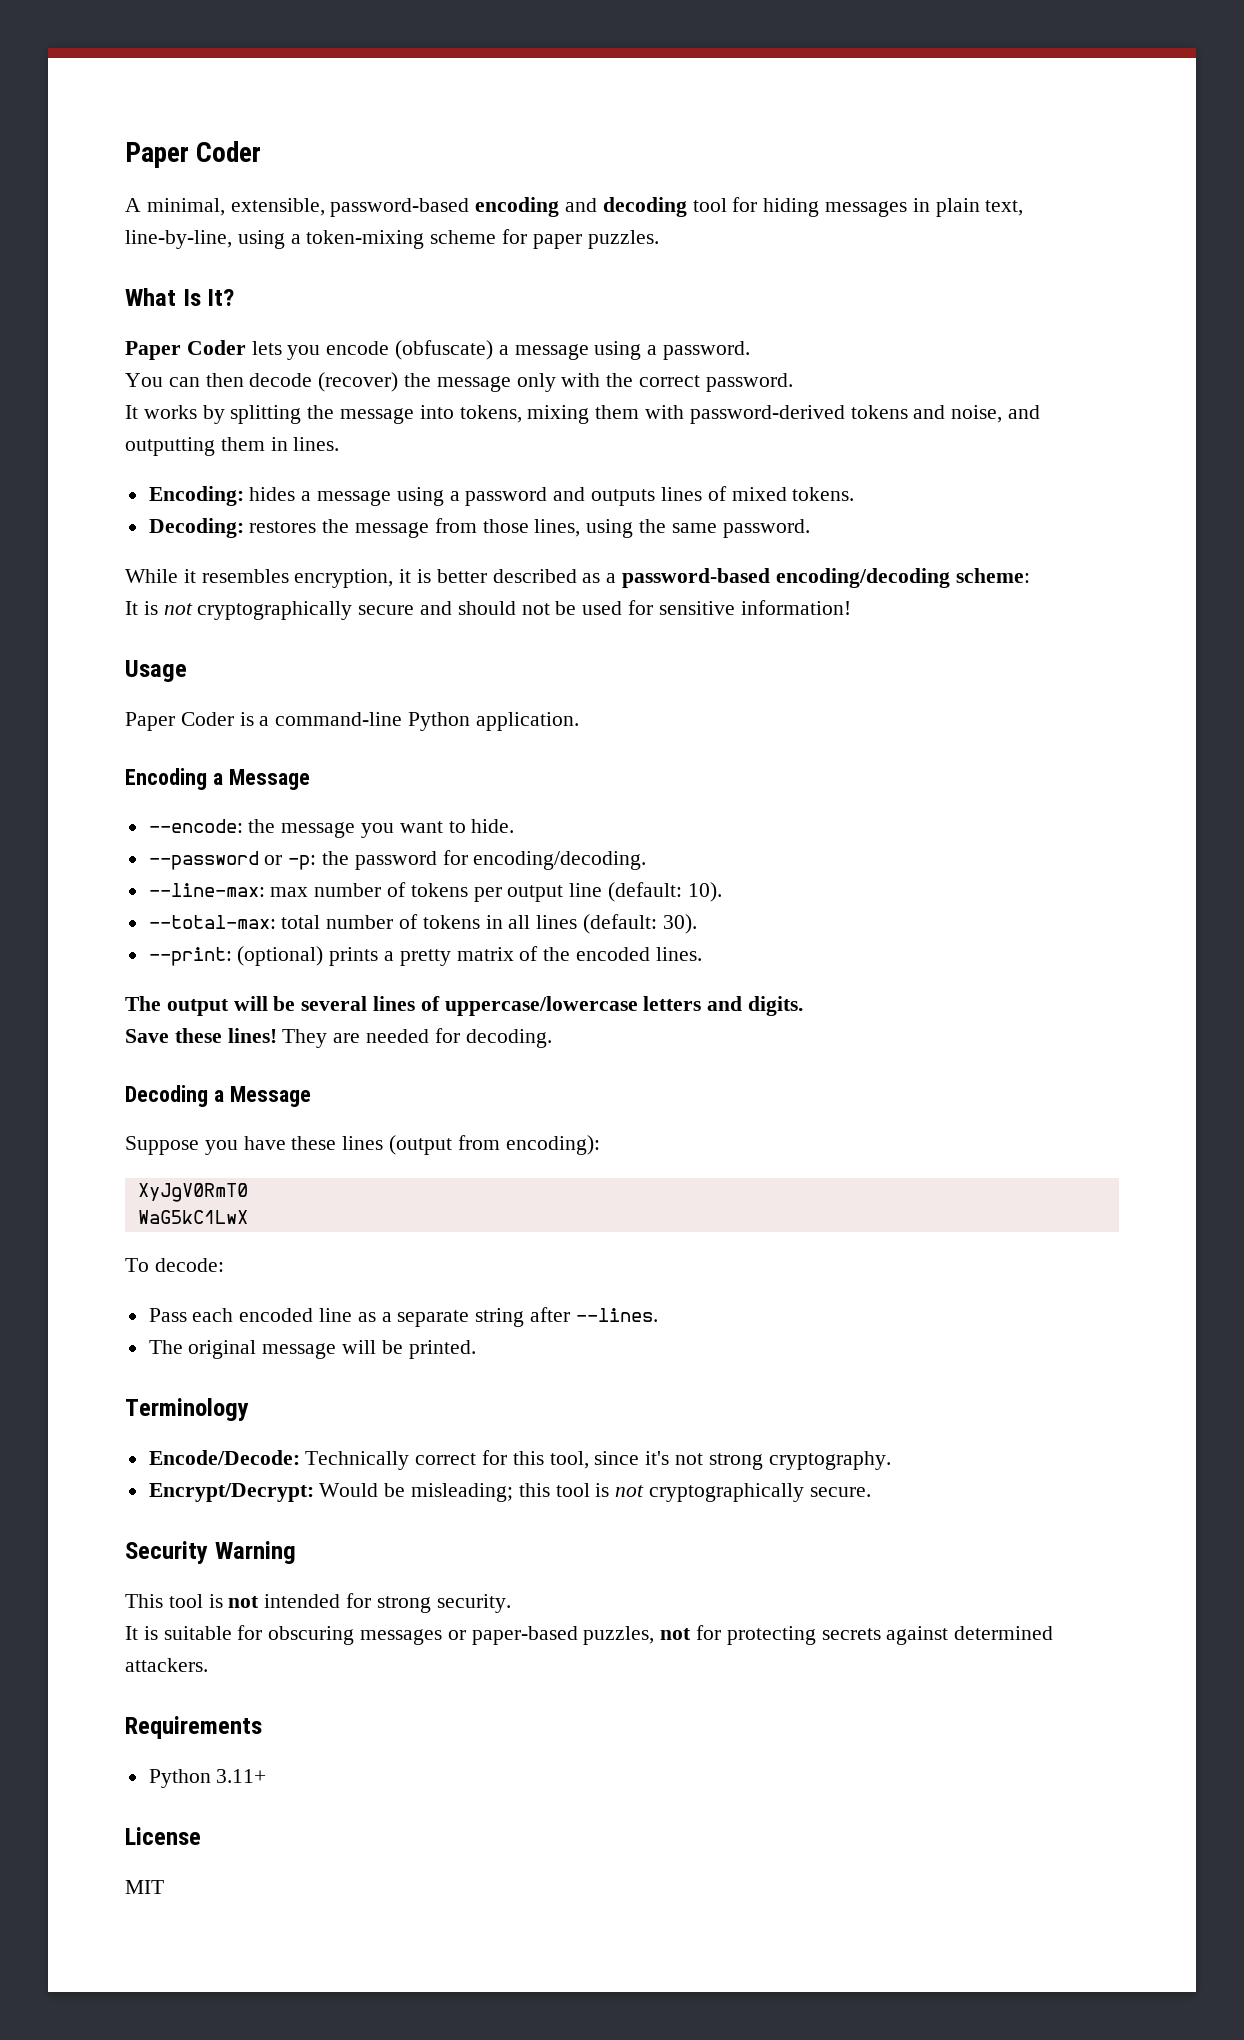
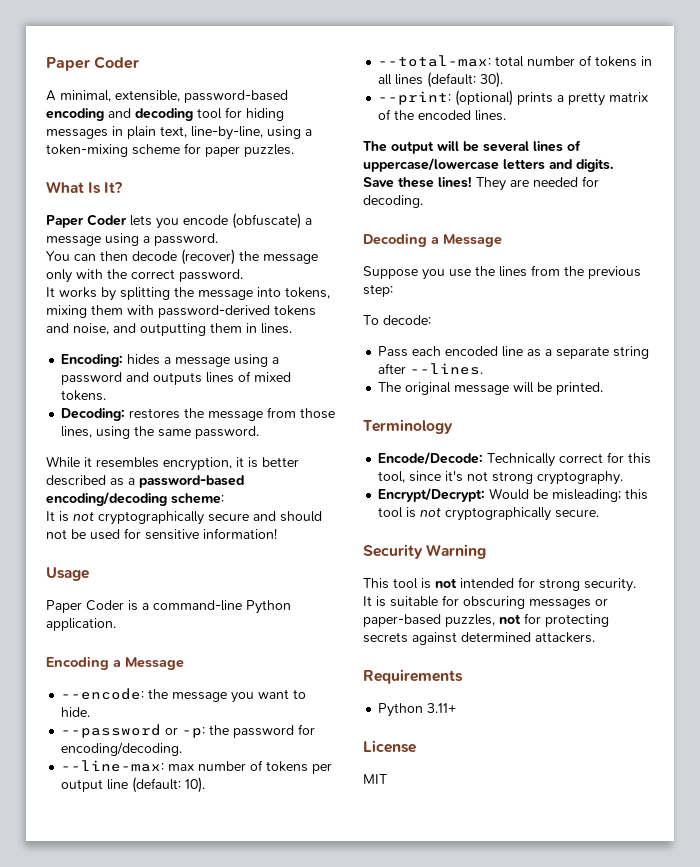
[243,1135,600,1155] [137,1183,248,1202] [137,1210,248,1224] have these lines (output from encoding): // XyJgV0RmT0 // WaG5kC1LwX -> [449,265,641,279] [363,284,393,297] use the lines from the previous step:

